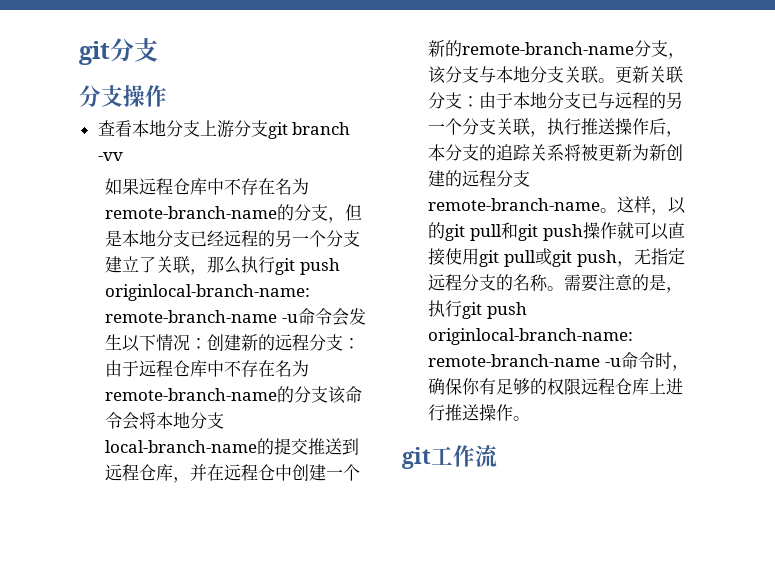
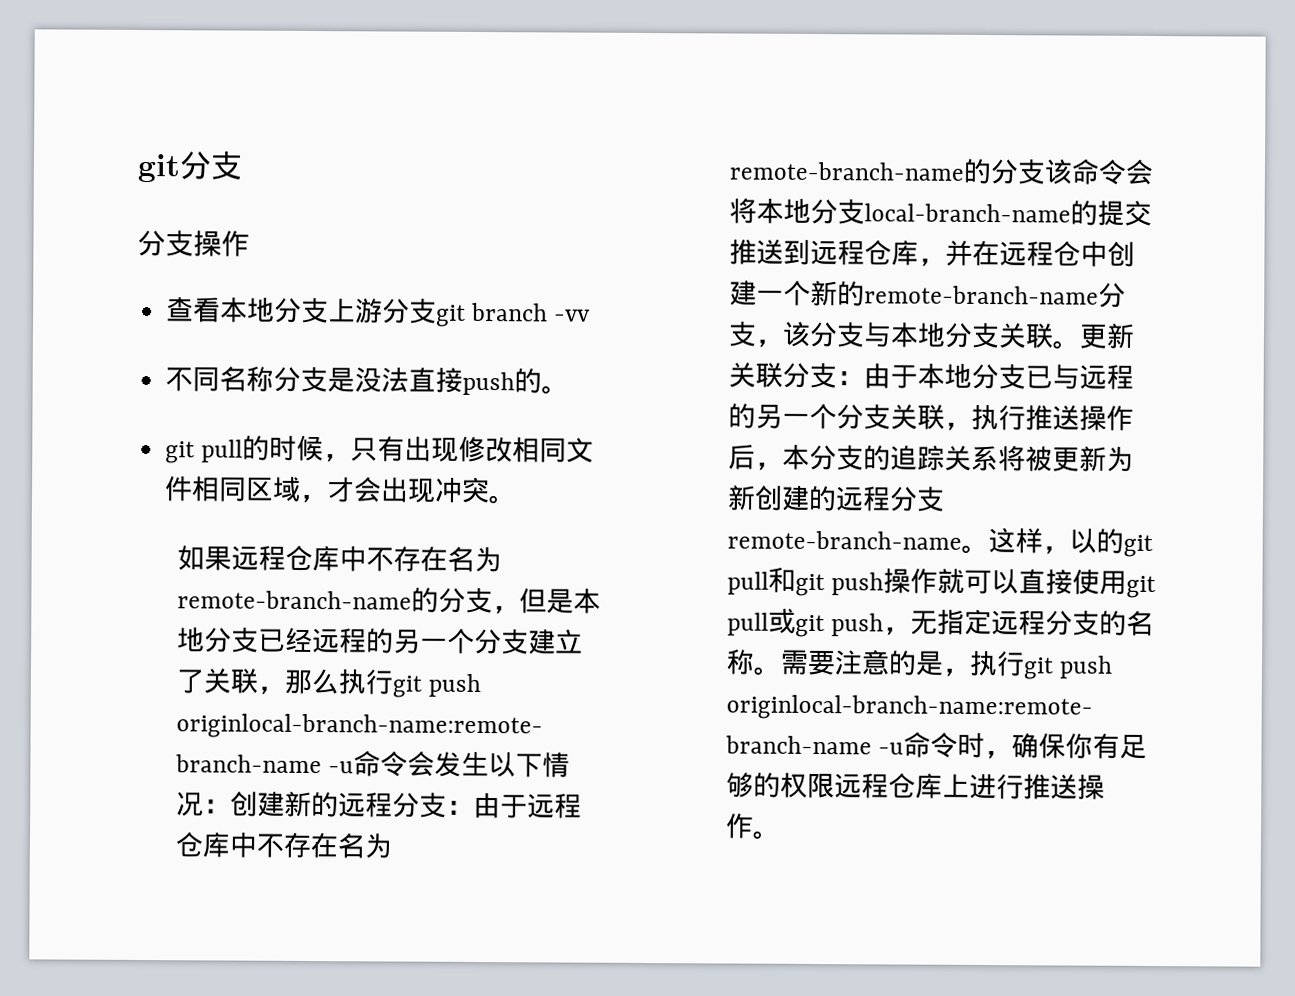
(123, 156) none -> [165,366,570,396] [165,434,595,464] [164,476,518,505] // 不同名称分支是没法直接push的。 // git pull的时候，只有出现修改相同文件相同区域，才会出现冲突。
[402,445,497,469] // git工作流 -> (781, 835) none

